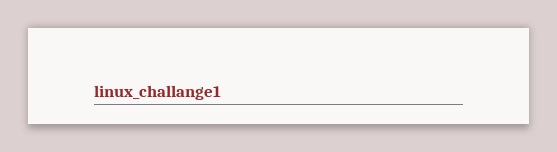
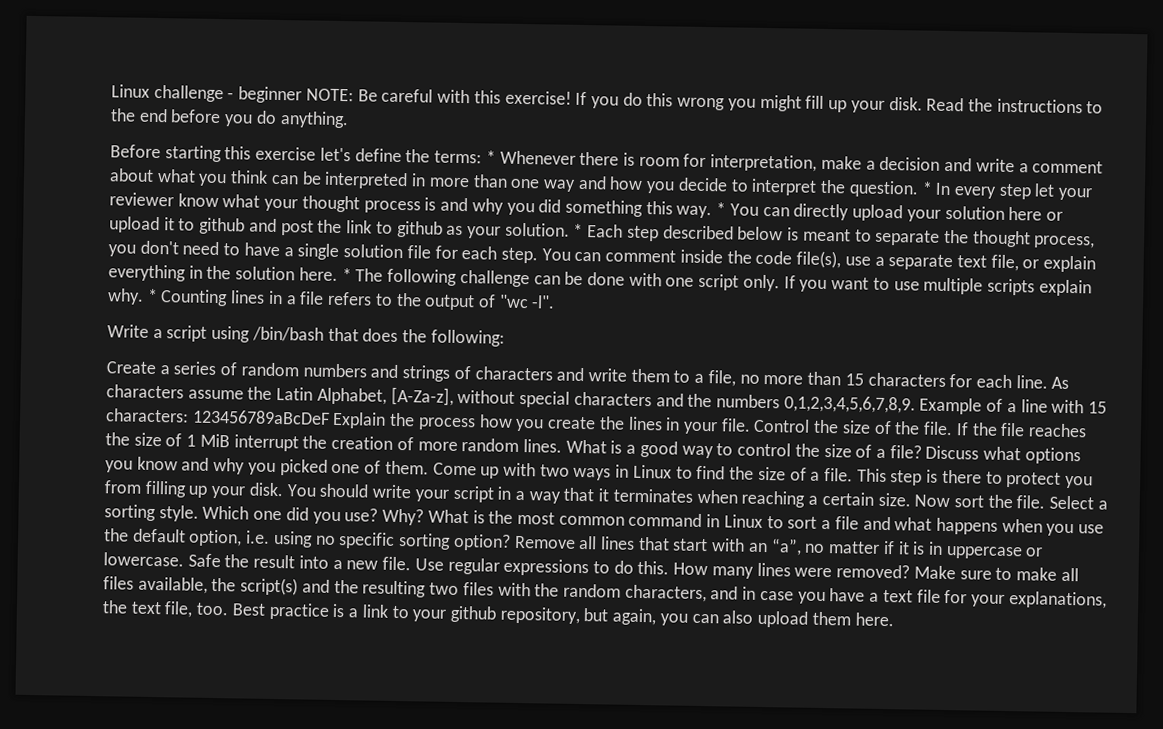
[94,85,221,100] linux_challange1 -> [111,84,1104,114] [110,108,349,129] [110,144,1104,174] [109,168,1093,201] [109,192,1063,222] [109,216,1096,249] [108,240,1097,273] [108,264,1092,297] [107,288,556,311] [107,324,505,347] [106,361,1070,390] [106,384,1108,415] [106,408,1087,438] [105,432,1081,465] [105,456,1094,489] [104,480,1108,510] [104,504,1105,537] [104,528,1044,560] [103,552,1079,582] [103,576,1107,609] [102,600,894,628] Linux challenge - beginner NOTE: Be careful with this exercise! If you do this wrong you might fill up your disk. Read the instructions to the end before you do anything. // Before starting this exercise let's define the terms: * Whenever there is room for interpretation, make a decision and write a comment about what you think can be interpreted in more than one way and how you decide to interpret the question. * In every step let your reviewer know what your thought process is and why you did something this way. * You can directly upload your solution here or upload it to github and post the link to github as your solution. * Each step described below is meant to separate the thought process, you don't need to have a single solution file for each step. You can comment inside the code file(s), use a separate text file, or explain everything in the solution here. * The following challenge can be done with one script only. If you want to use multiple scripts explain why. * Counting lines in a file refers to the output of "wc -l". // Write a script using /bin/bash that does the following: // Create a series of random numbers and strings of characters and write them to a file, no more than 15 characters for each line. As characters assume the Latin Alphabet, [A-Za-z], without special characters and the numbers 0,1,2,3,4,5,6,7,8,9. Example of a line with 15 characters: 123456789aBcDeF Explain the process how you create the lines in your file. Control the size of the file. If the file reaches the size of 1 MiB interrupt the creation of more random lines. What is a good way to control the size of a file? Discuss what options you know and why you picked one of them. Come up with two ways in Linux to find the size of a file. This step is there to protect you from filling up your disk. You should write your script in a way that it terminates when reaching a certain size. Now sort the file. Select a sorting style. Which one did you use? Why? What is the most common command in Linux to sort a file and what happens when you use the default option, i.e. using no specific sorting option? Remove all lines that start with an “a”, no matter if it is in uppercase or lowercase. Safe the result into a new file. Use regular expressions to do this. How many lines were removed? Make sure to make all files available, the script(s) and the resulting two files with the random characters, and in case you have a text file for your explanations, the text file, too. Best practice is a link to your github repository, but again, you can also upload them here.

